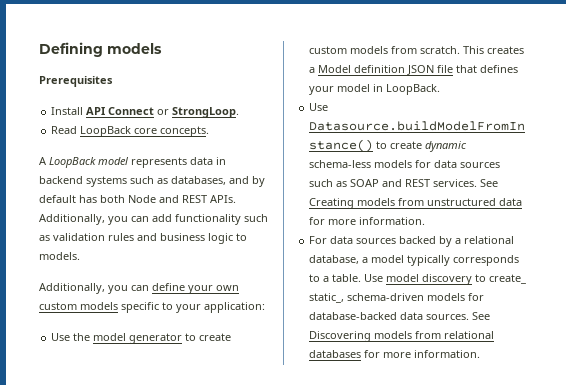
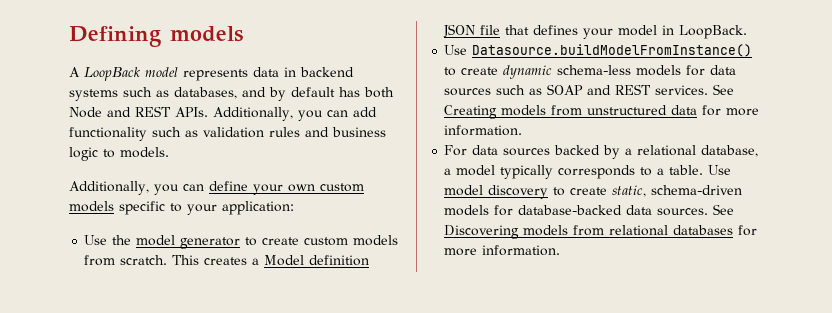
[39,76,113,87] [51,107,240,118] [51,126,210,137] // Prerequisites // Install API Connect or StrongLoop. // Read LoopBack core concepts. -> (243, 34) none
[489,274,527,284] [309,293,345,303] create_ static_, -> [570,185,647,197] create static,

